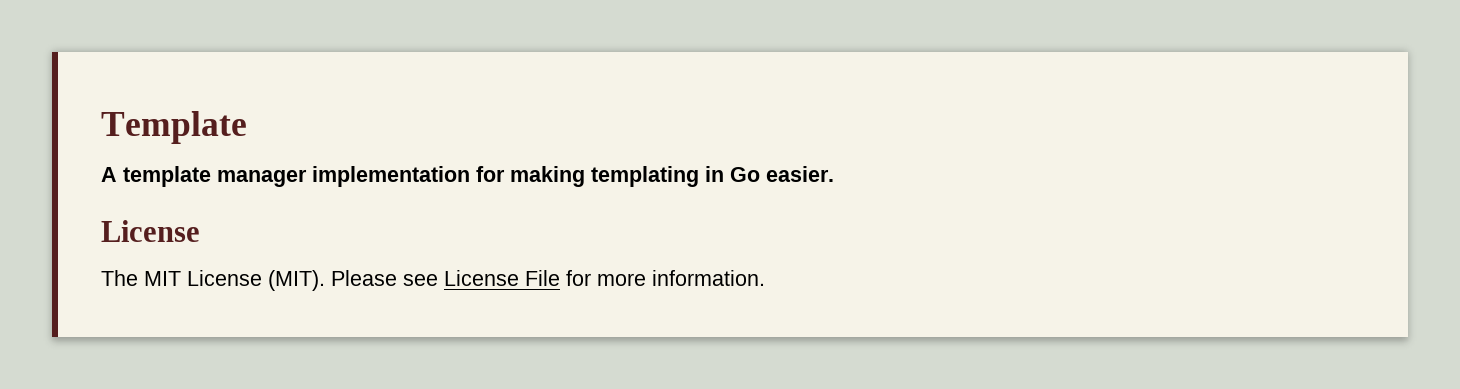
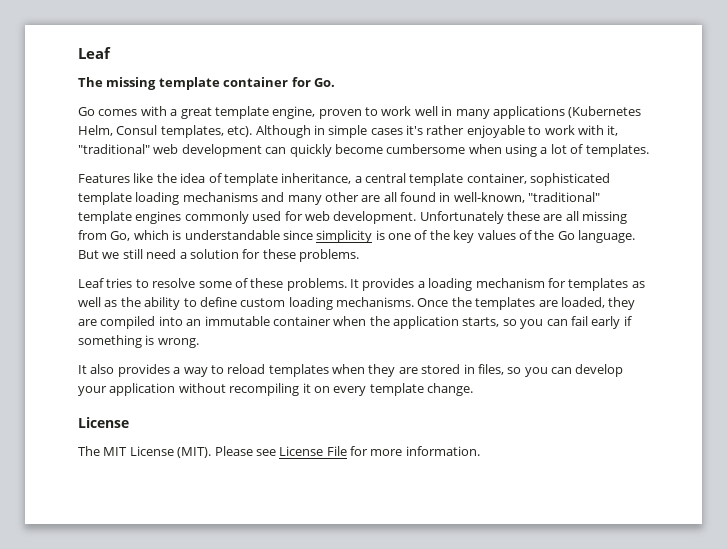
[101,111,247,144] [101,166,834,187] Template // A template manager implementation for making templating in Go easier. -> [78,47,111,59] [78,77,335,90] [78,106,642,119] [78,125,619,138] [78,144,649,157] [78,173,611,186] [78,192,601,205] [78,211,628,224] [78,230,635,243] [78,249,359,262] [78,278,645,291] [78,297,636,310] [78,316,632,329] [78,335,199,348] [78,364,624,377] [78,383,473,396] Leaf // The missing template container for Go. // Go comes with a great template engine, proven to work well in many applications (Kubernetes Helm, Consul templates, etc). Although in simple cases it's rather enjoyable to work with it, "traditional" web development can quickly become cumbersome when using a lot of templates. // Features like the idea of template inheritance, a central template container, sophisticated template loading mechanisms and many other are all found in well-known, "traditional" template engines commonly used for web development. Unfortunately these are all missing from Go, which is understandable since simplicity is one of the key values of the Go language. But we still need a solution for these problems. // Leaf tries to resolve some of these problems. It provides a loading mechanism for templates as well as the ability to define custom loading mechanisms. Once the templates are loaded, they are compiled into an immutable container when the application starts, so you can fail early if something is wrong. // It also provides a way to reload templates when they are stored in files, so you can develop your application without recompiling it on every template change.

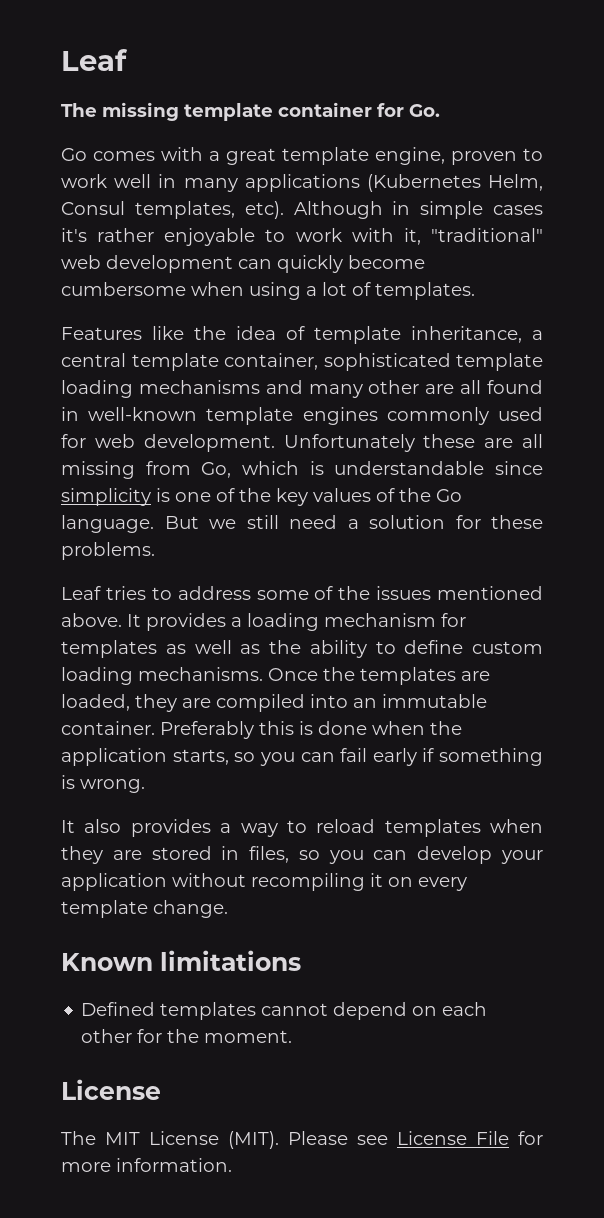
[453,192,601,203] well-known, "traditional" -> [88,407,198,421] well-known
[152,278,196,288] resolve -> [177,586,251,600] address
[250,278,347,291] these problems. -> [338,586,543,600] [61,613,122,627] the issues mentioned above.
[272,316,331,326] container -> [61,721,367,739] container. Preferably this is done
(473, 389) none -> [61,950,301,971] [81,1002,488,1020] [81,1029,293,1043] // Known limitations // Defined templates cannot depend on each other for the moment.

